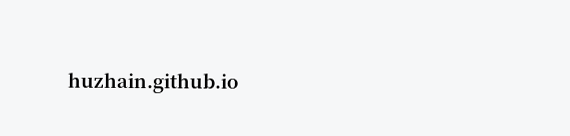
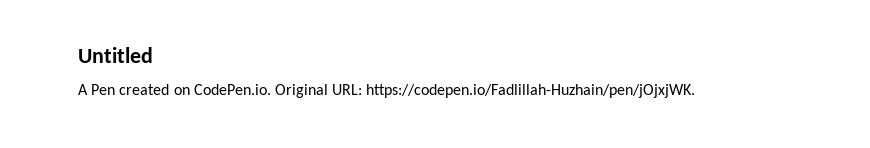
[67,72,239,94] huzhain.github.io -> [78,47,153,63] [78,84,696,98] Untitled // A Pen created on CodePen.io. Original URL: https://codepen.io/Fadlillah-Huzhain/pen/jOjxjWK.

